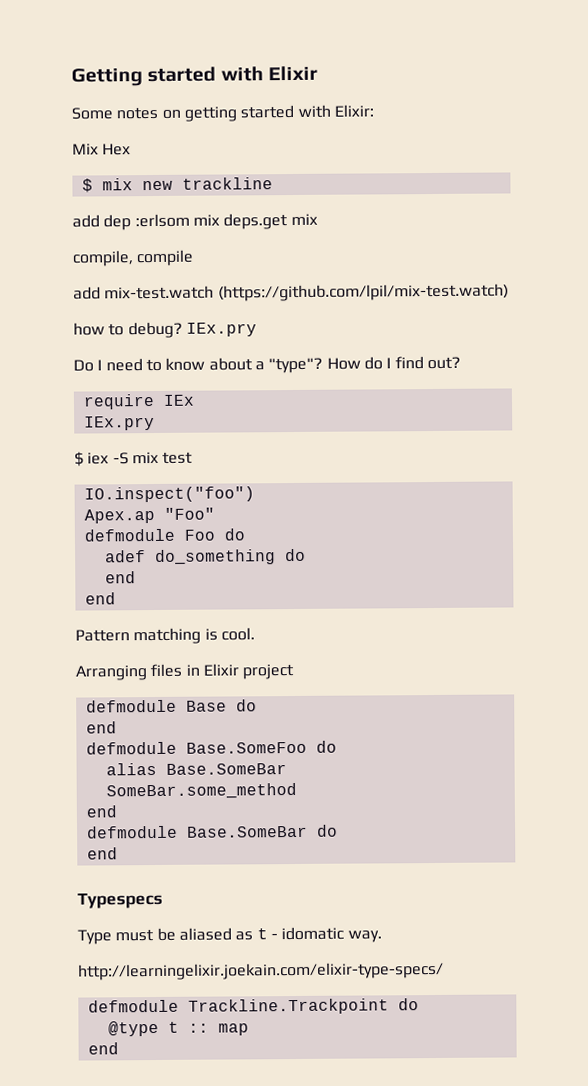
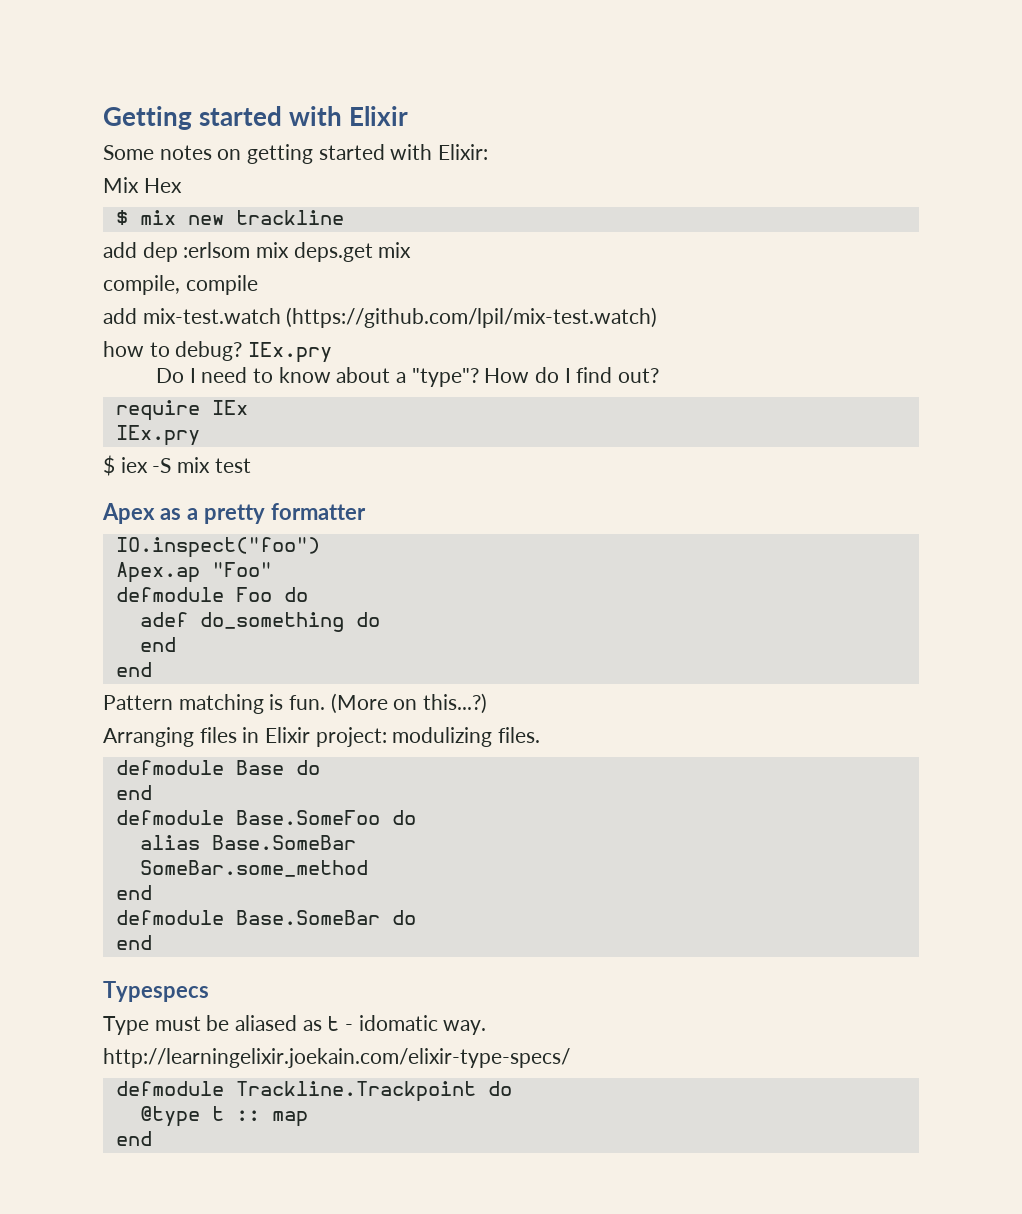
(194, 457) none -> [102,503,366,524] // Apex as a pretty formatter
[220,627,255,641] cool. -> [289,693,488,714] fun. (More on this...?)
[242,663,295,680] project -> [315,727,541,747] project: modulizing files.

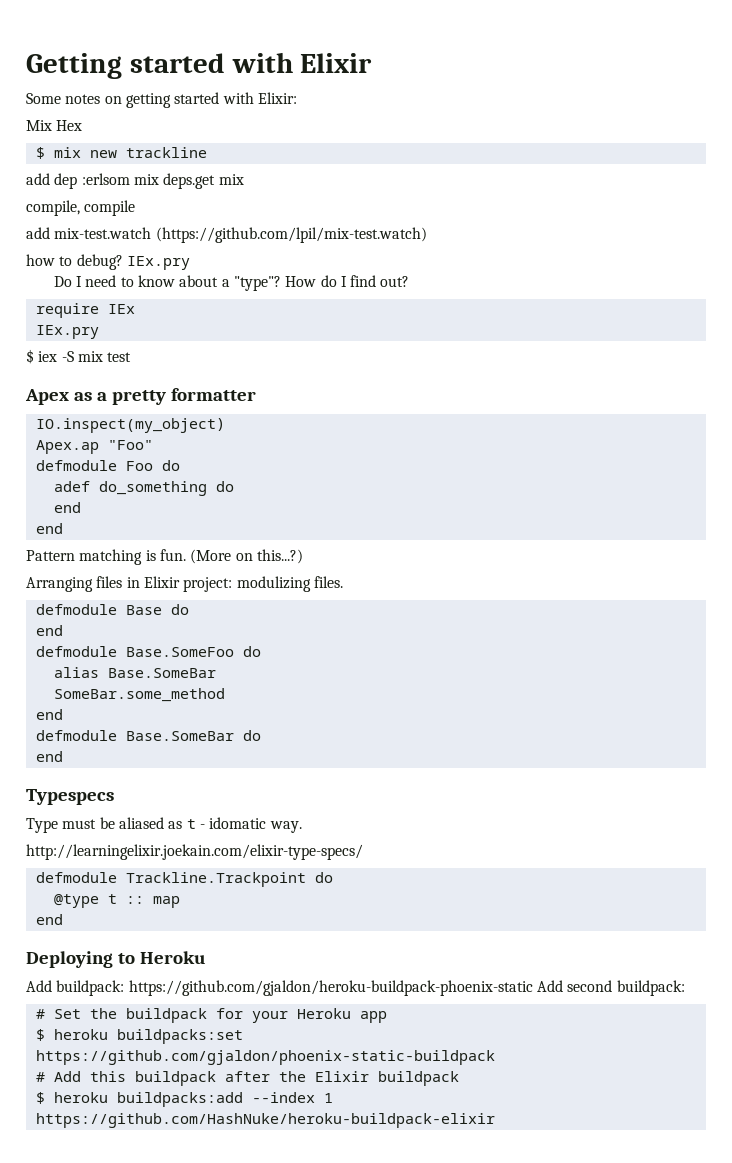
[115,537,320,558] IO.inspect("foo") -> [35,418,225,433] IO.inspect(my_object)
(152, 1138) none -> [26,951,206,968] [26,980,685,996] [35,1008,387,1023] [35,1029,243,1044] [35,1050,495,1065] [35,1071,459,1086] [35,1092,333,1107] [35,1113,495,1128] // Deploying to Heroku // Add buildpack: https://github.com/gjaldon/heroku-buildpack-phoenix-static Add second buildpack: // # Set the buildpack for your Heroku app // $ heroku buildpacks:set https://github.com/gjaldon/phoenix-static-buildpack // # Add this buildpack after the Elixir buildpack // $ heroku buildpacks:add --index 1 https://github.com/HashNuke/heroku-buildpack-elixir

